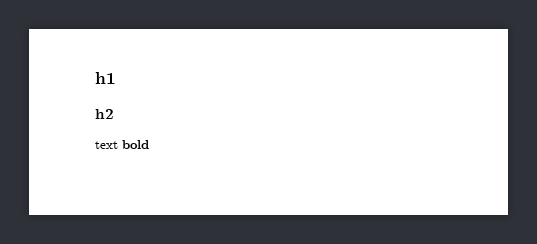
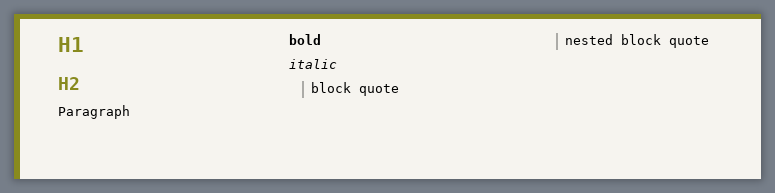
[95,72,116,84] [95,109,114,119] [95,140,149,149] h1 // h2 // text bold -> [58,37,84,52] [58,77,80,90] [58,105,130,119] [289,34,321,45] [289,59,337,69] [311,82,400,96] [564,34,709,48] H1 // H2 // Paragraph // bold // italic // block quote // nested block quote

